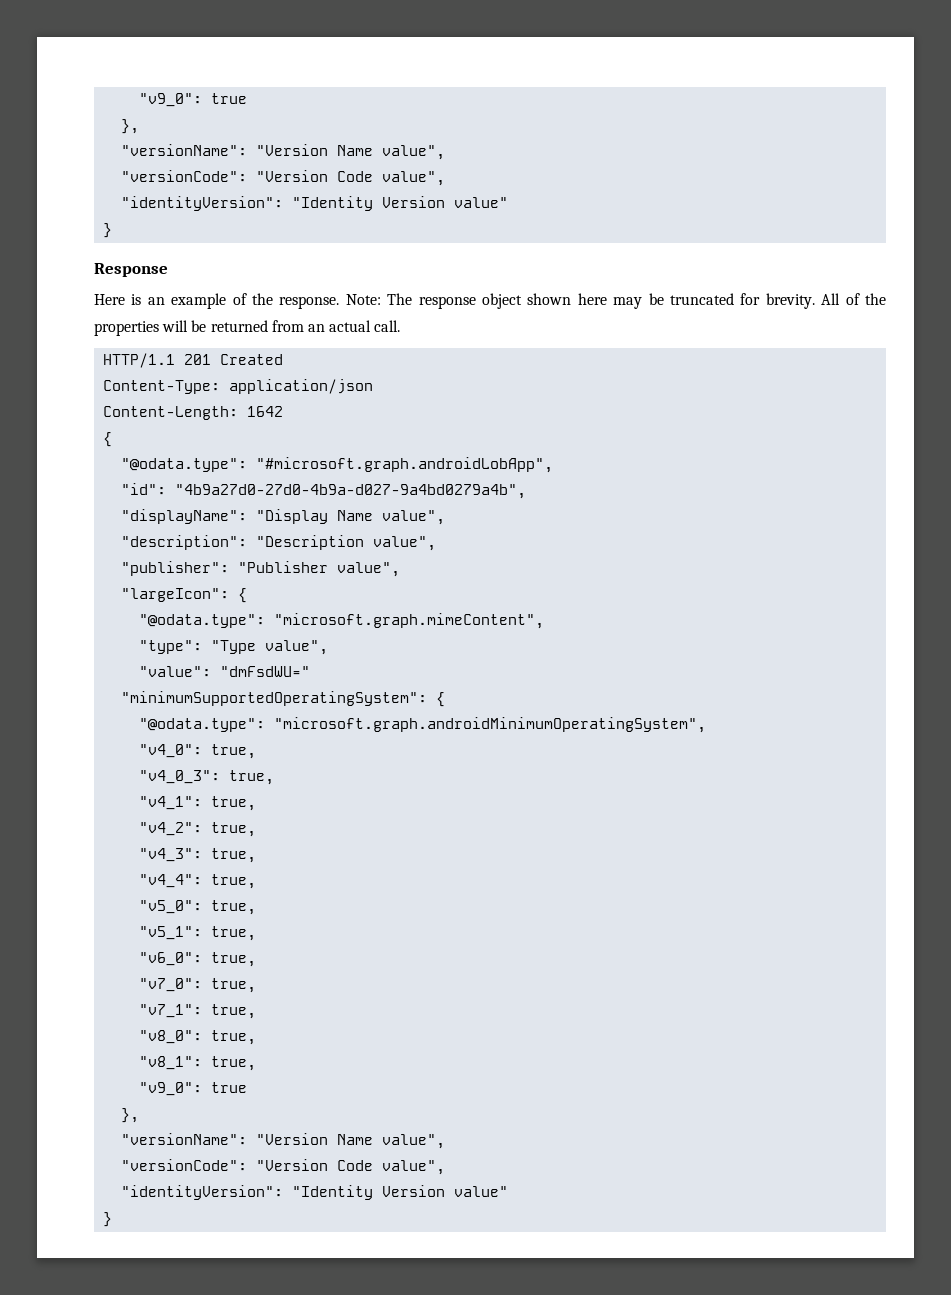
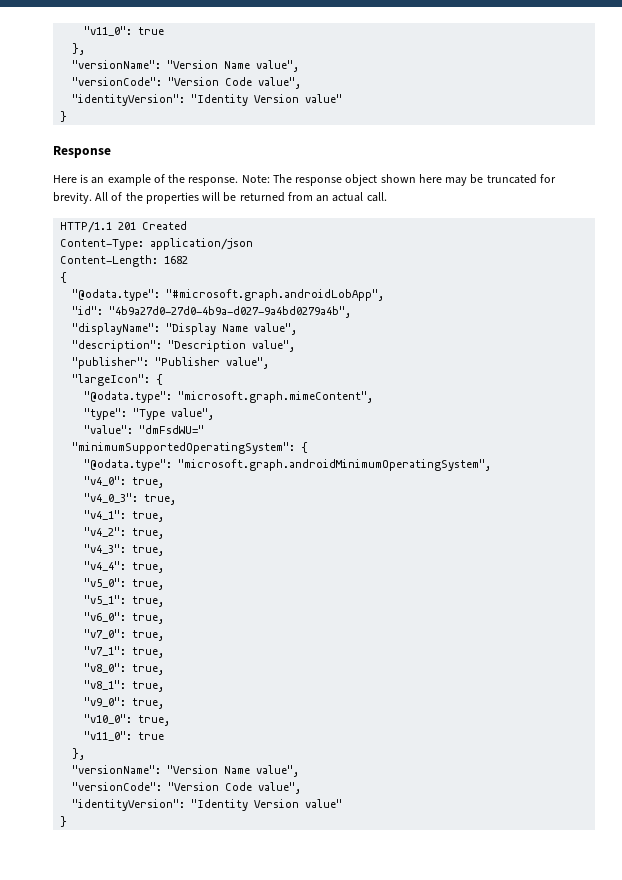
[139,93,203,107] "v9_0": -> [84,26,133,36] "v11_0":
[247,406,284,417] 1642 -> [164,256,189,264] 1682
(203, 1089) none -> [132,698,165,709] [84,714,171,726] [84,731,133,741] true, // "v10_0": true, // "v11_0":

